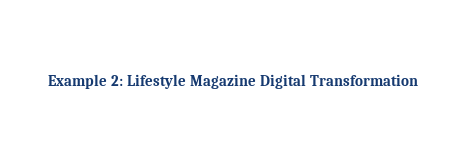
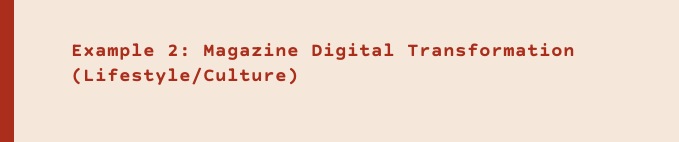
[127,74,187,89] Lifestyle -> (191, 50) none
(419, 80) none -> [71,67,299,85] (Lifestyle/Culture)

